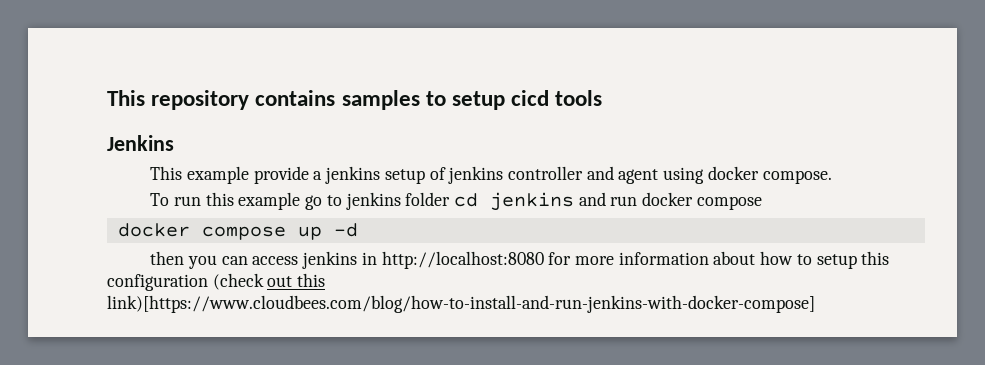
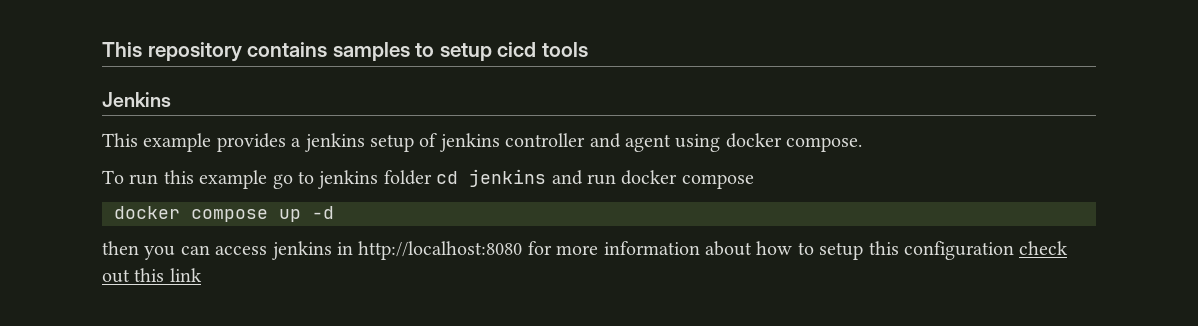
[253,166,309,184] provide -> [216,133,286,152] provides
[212,273,264,290] (check -> [1019,241,1069,255] check
[107,295,815,313] link)[https://www.cloudbees.com/blog/how-to-install-and-run-jenkins-with-docker-compose] -> [169,268,202,282] link

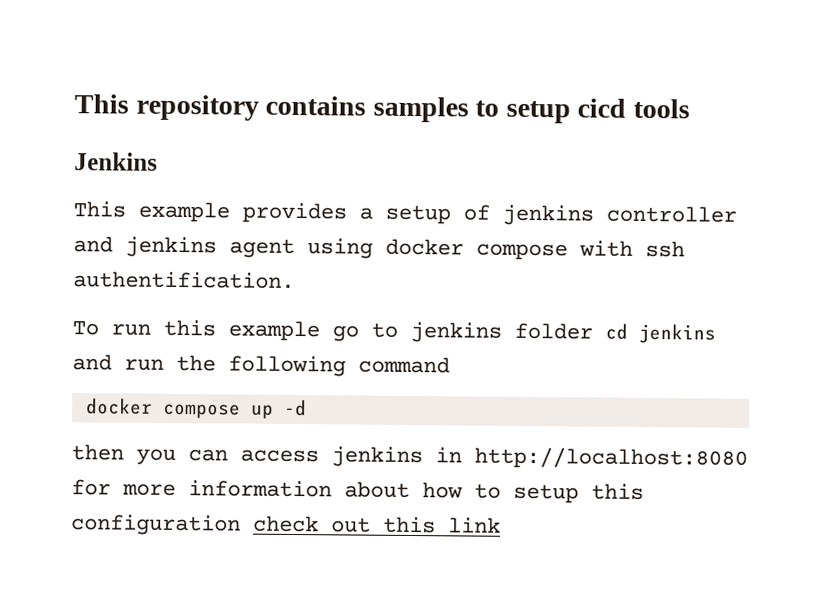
[304,133,365,152] jenkins -> (373, 213) none
(621, 140) none -> [125,236,217,258] jenkins
[786,137,863,152] compose. -> [476,240,685,261] [73,271,295,289] compose with ssh authentification.
[621,170,754,189] docker compose -> [176,354,450,377] the following command

